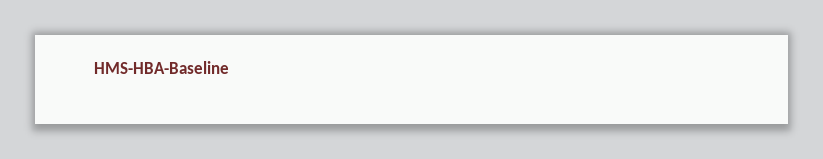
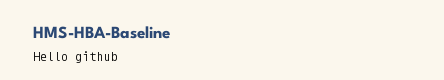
(229, 67) none -> [33,51,117,63] // Hello github

